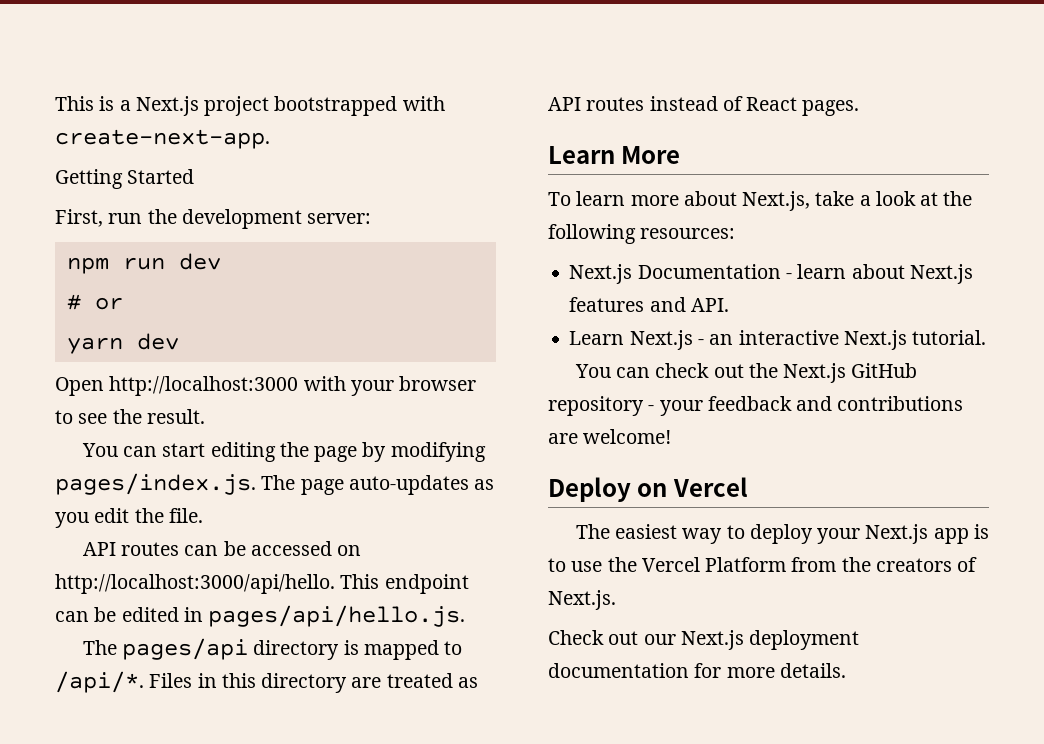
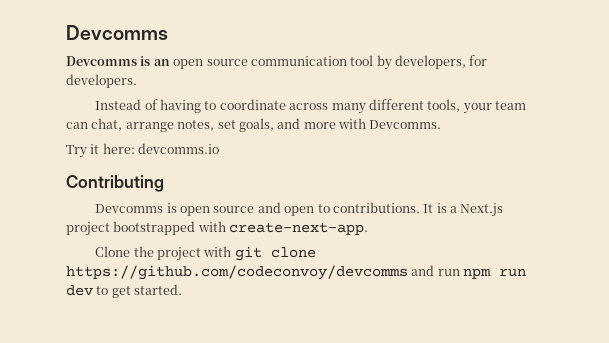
[55,96,94,111] This -> [66,25,168,40] [66,55,488,70] [66,74,137,88] [95,99,527,114] [66,118,442,132] [66,143,220,158] [66,175,164,192] [95,202,434,216] Devcomms // Devcomms is an open source communication tool by developers, for developers. // Instead of having to coordinate across many different tools, your team can chat, arrange notes, set goals, and more with Devcomms. // Try it here: devcomms.io // Contributing // Devcomms is open source and open to contributions. It
[55,169,195,189] [55,209,372,229] [66,253,221,274] [66,294,123,310] [66,333,179,354] [55,376,477,396] [55,409,205,424] [81,442,486,462] [55,473,495,495] [55,508,203,528] [82,541,362,556] [55,574,469,594] [55,605,466,627] [82,638,463,660] [55,671,478,693] [548,96,860,116] [548,146,681,164] [548,191,973,211] [548,224,736,244] [569,264,973,284] [569,297,729,312] [569,330,987,350] [574,363,918,383] [548,396,964,416] [548,429,672,444] [548,477,748,502] [575,524,989,544] [548,557,978,572] [548,590,616,610] [548,630,860,650] [548,663,846,678] Getting Started // First, run the development server: // npm run dev // # or // yarn dev // Open http://localhost:3000 with your browser to see the result. // You can start editing the page by modifying pages/index.js. The page auto-updates as you edit the file. // API routes can be accessed on http://localhost:3000/api/hello. This endpoint can be edited in pages/api/hello.js. // The pages/api directory is mapped to /api/*. Files in this directory are treated as API routes instead of React pages. // Learn More // To learn more about Next.js, take a look at the following resources: // Next.js Documentation - learn about Next.js features and API. // Learn Next.js - an interactive Next.js tutorial. // You can check out the Next.js GitHub repository - your feedback and contributions are welcome! // Deploy on Vercel // The easiest way to deploy your Next.js app is to use the Vercel Platform from the creators of Next.js. // Check out our Next.js deployment documentation for more details. -> [95,246,316,261] [66,265,527,280] [66,284,183,298] Clone the project with git clone https://github.com/codeconvoy/devcomms and run npm run dev to get started.

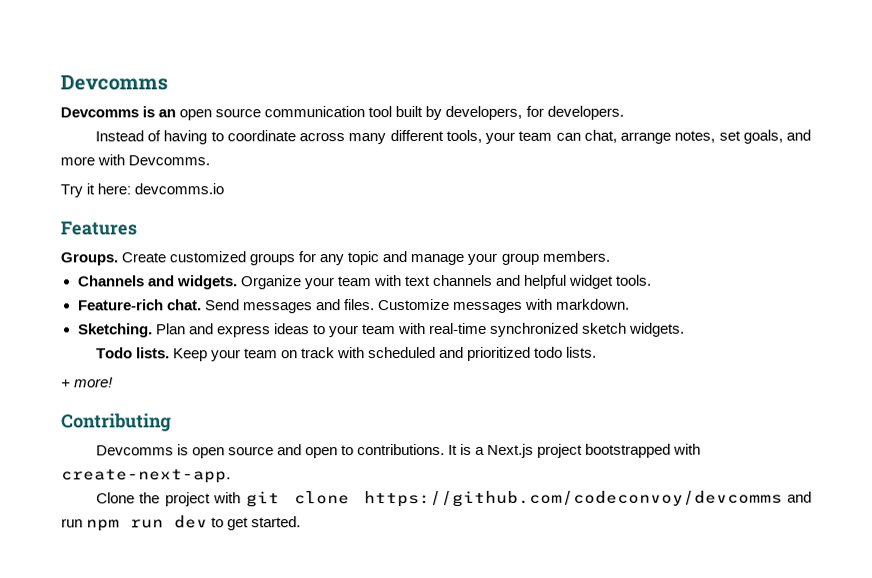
(374, 60) none -> [395,106,424,118] built
(220, 148) none -> [60,221,137,236] [60,250,610,266] [76,274,652,290] [77,298,630,314] [77,322,686,338] [95,346,598,362] [61,377,115,388] // Features // Groups. Create customized groups for any topic and manage your group members. // Channels and widgets. Organize your team with text channels and helpful widget tools. // Feature-rich chat. Send messages and files. Customize messages with markdown. // Sketching. Plan and express ideas to your team with real-time synchronized sketch widgets. // Todo lists. Keep your team on track with scheduled and prioritized todo lists. // + more!

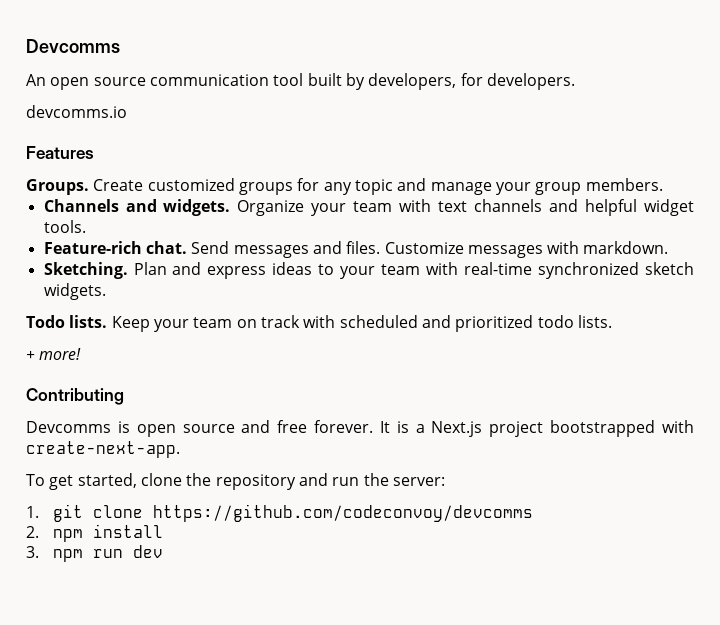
[60,106,177,118] Devcomms is an -> [26,74,46,86] An
[94,129,812,145] [60,154,211,166] [60,183,132,198] Instead of having to coordinate across many different tools, your team can chat, arrange notes, set goals, and more with Devcomms. // Try it here: -> (575, 81) none
[305,443,446,459] open to contributions. -> [277,420,374,433] free forever.
[95,490,812,508] [61,515,302,532] Clone the project with git clone https://github.com/codeconvoy/devcomms and run npm run dev to get started. -> [26,473,445,490] [26,504,533,522] [26,524,163,542] [26,545,163,562] To get started, clone the repository and run the server: // 1. git clone https://github.com/codeconvoy/devcomms // 2. npm install // 3. npm run dev

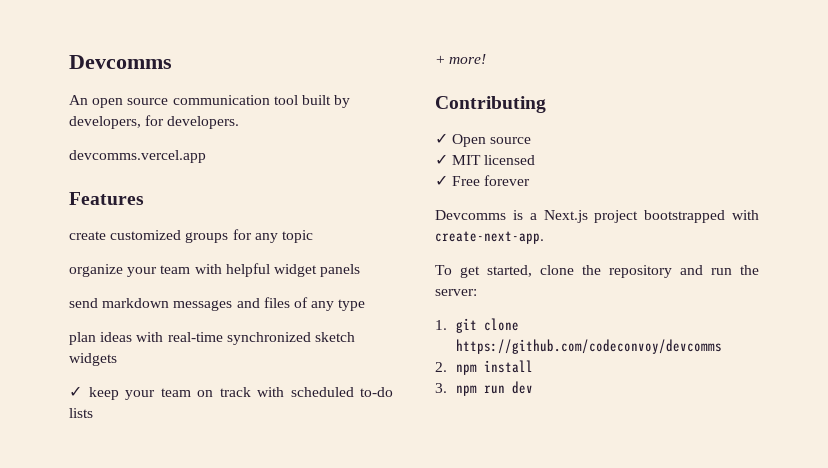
[26,105,127,118] devcomms.io -> [69,150,206,163] devcomms.vercel.app
[26,179,144,195] Groups. Create -> [69,231,106,240] create
[397,178,663,195] [43,199,694,216] [43,220,86,233] [43,241,669,258] [43,262,694,279] [43,283,106,300] [26,315,150,332] and manage your group members. // Channels and widgets. Organize your team with text channels and helpful widget tools. // Feature-rich chat. Send messages and files. Customize messages with markdown. // Sketching. Plan and express ideas to your team with real-time synchronized sketch widgets. // Todo lists. Keep -> [69,263,361,277] [69,297,366,311] [69,332,355,345] [69,353,117,366] [69,386,119,400] // organize your team with helpful widget panels // send markdown messages and files of any type // plan ideas with real-time synchronized sketch widgets // ✓ keep
[421,315,612,332] and prioritized todo lists. -> [360,387,393,397] [69,408,93,418] to-do lists
[26,420,390,437] Devcomms is open source and free forever. It -> [435,133,532,147] [435,154,536,165] [435,175,531,186] [435,210,506,220] ✓ Open source // ✓ MIT licensed // ✓ Free forever // Devcomms

